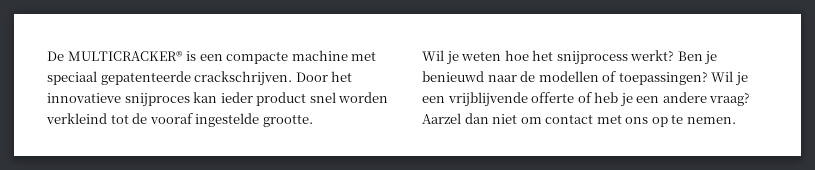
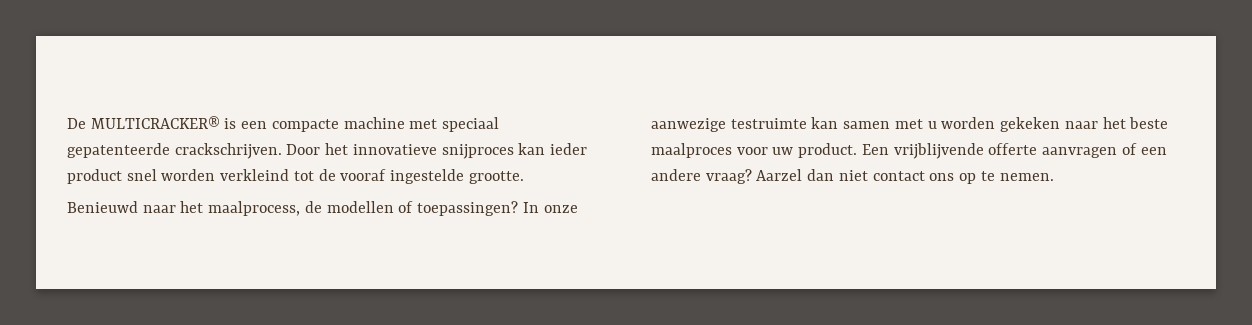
[422,50,718,65] [422,71,748,86] [422,92,633,107] Wil je weten hoe het snijprocess werkt? Ben je benieuwd naar de modellen of toepassingen? Wil je een vrijblijvende offerte of heb je -> [67,201,578,216] [651,117,1169,132] [651,143,1137,159] Benieuwd naar het maalprocess, de modellen of toepassingen? In onze aanwezige testruimte kan samen met u worden gekeken naar het beste maalproces voor uw product. Een vrijblijvende offerte aanvragen of
[520,114,622,124] om contact met -> [872,171,925,181] contact

